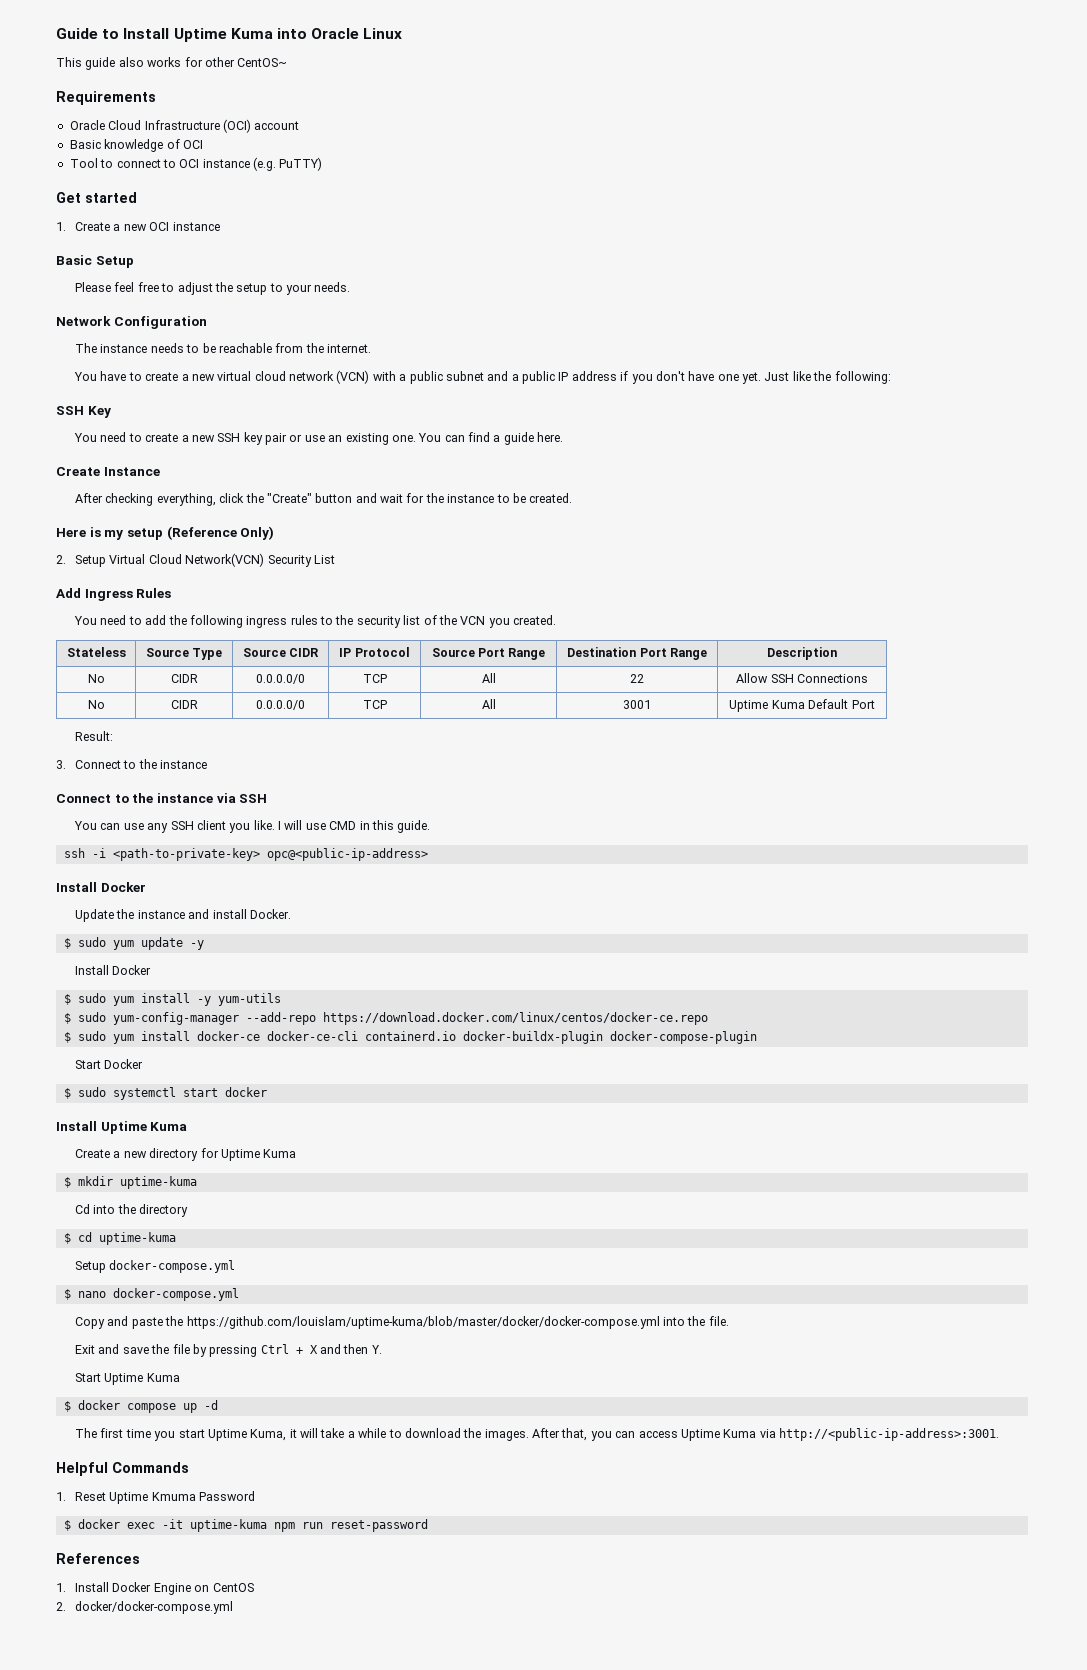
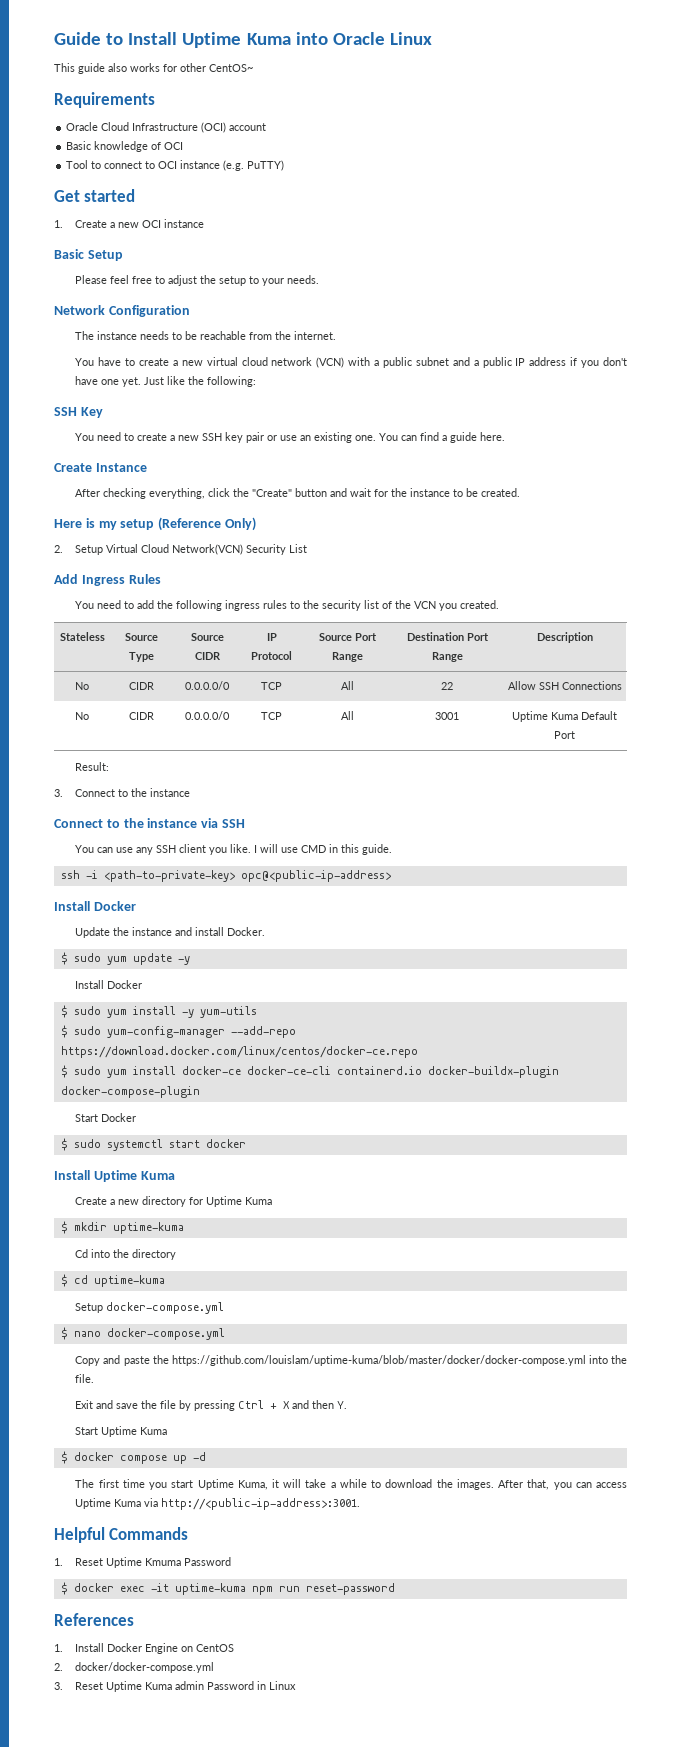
(234, 1607) none -> [54,1681,297,1692] // 3. Reset Uptime Kuma admin Password in Linux

